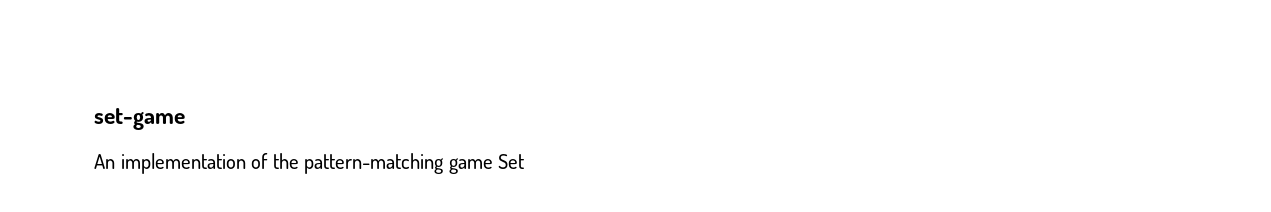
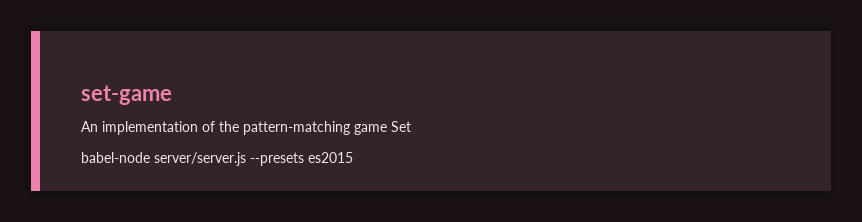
(525, 161) none -> [81,152,353,166] // babel-node server/server.js --presets es2015

